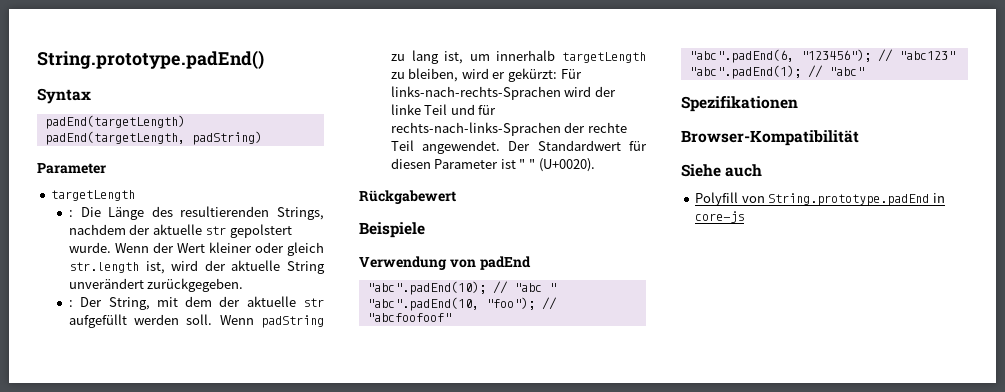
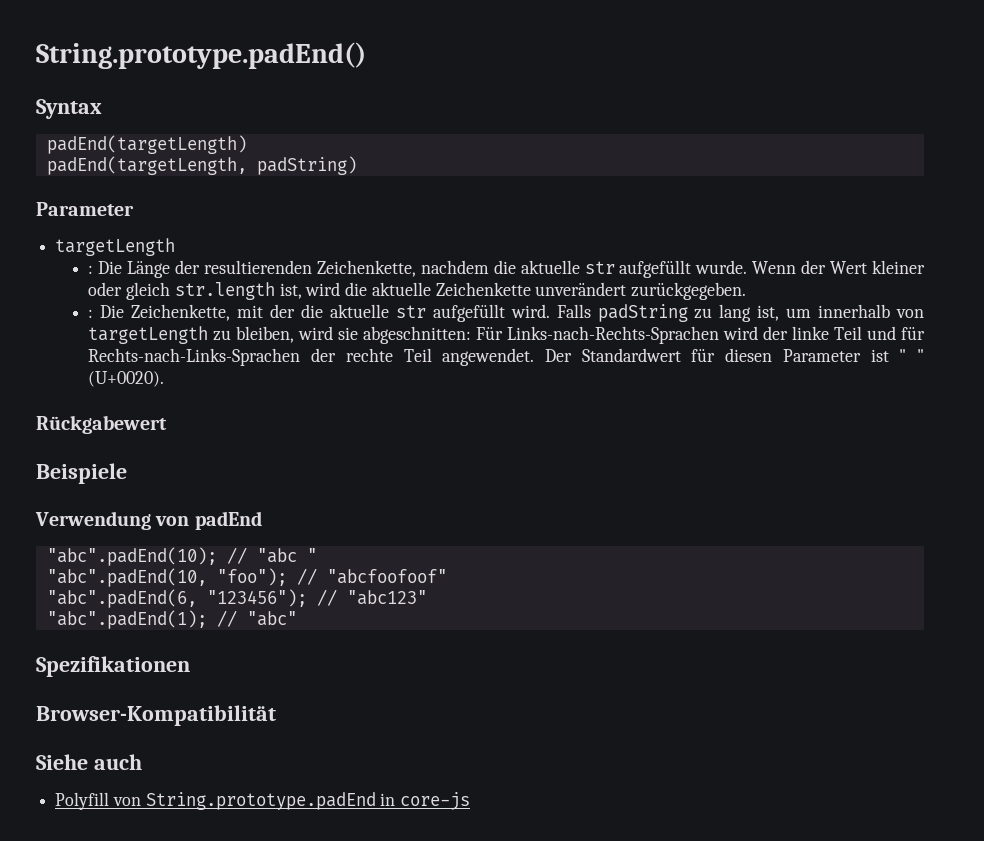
[151,206,324,220] [68,224,292,238] des resultierenden Strings, nachdem der aktuelle str gepolstert -> [175,260,692,278] der resultierenden Zeichenkette, nachdem die aktuelle str aufgefüllt
[204,260,325,274] der aktuelle String -> [345,282,531,296] die aktuelle Zeichenkette
[80,296,325,310] [68,314,254,328] Der String, mit dem der aktuelle str aufgefüllt werden soll. Wenn -> [100,304,591,322] Die Zeichenkette, mit der die aktuelle str aufgefüllt wird. Falls
(556, 55) none -> [895,309,924,318] von
[492,68,582,82] [390,86,561,100] er gekürzt: Für links-nach-rechts-Sprachen -> [338,326,720,344] sie abgeschnitten: Für Links-nach-Rechts-Sprachen
[390,122,561,136] rechts-nach-links-Sprachen -> [88,348,301,366] Rechts-nach-Links-Sprachen

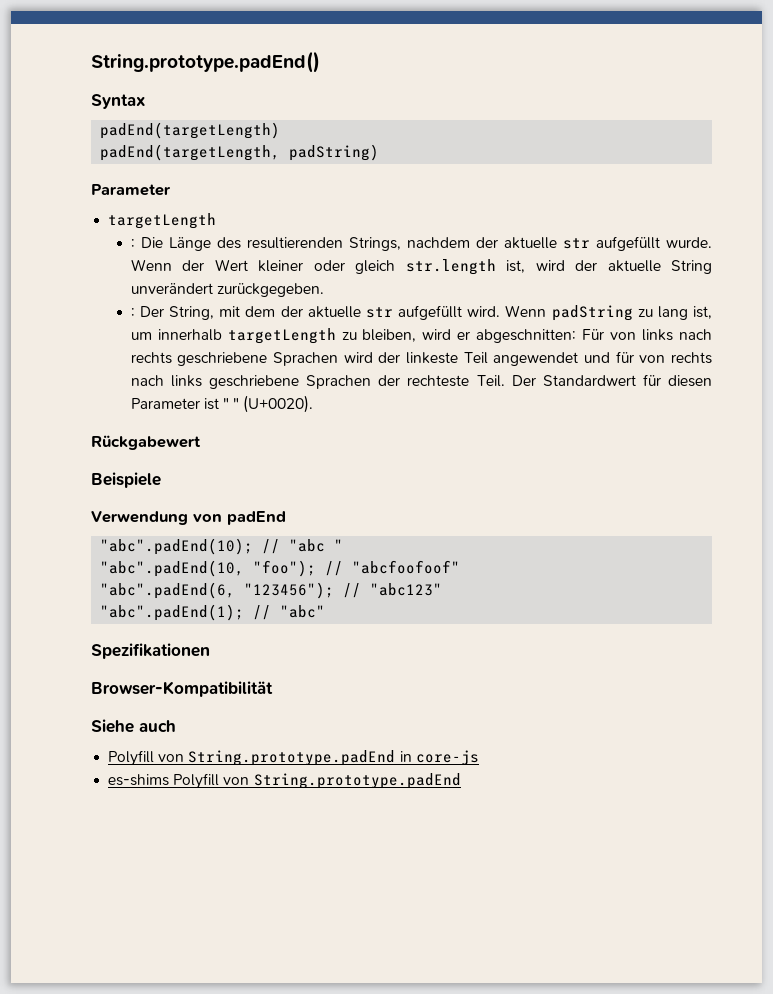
[175,260,516,277] der resultierenden Zeichenkette, nachdem die -> [216,237,498,251] des resultierenden Strings, nachdem der
[345,282,531,296] die aktuelle Zeichenkette -> [575,260,712,274] der aktuelle String
[100,304,324,321] Die Zeichenkette, mit der die -> [139,306,303,320] Der String, mit dem der
[556,304,591,318] Falls -> [505,305,547,317] Wenn
[895,309,924,318] von -> (222, 335) none
[338,327,359,340] sie -> [457,331,471,340] er
[507,326,926,344] [88,348,535,366] Links-nach-Rechts-Sprachen wird der linke Teil und für Rechts-nach-Links-Sprachen der rechte Teil angewendet. -> [610,329,713,341] [130,351,712,366] [130,375,505,389] von links nach rechts geschriebene Sprachen wird der linkeste Teil angewendet und für von rechts nach links geschriebene Sprachen der rechteste Teil.
(471, 801) none -> [108,773,461,789] // es-shims Polyfill von String.prototype.padEnd

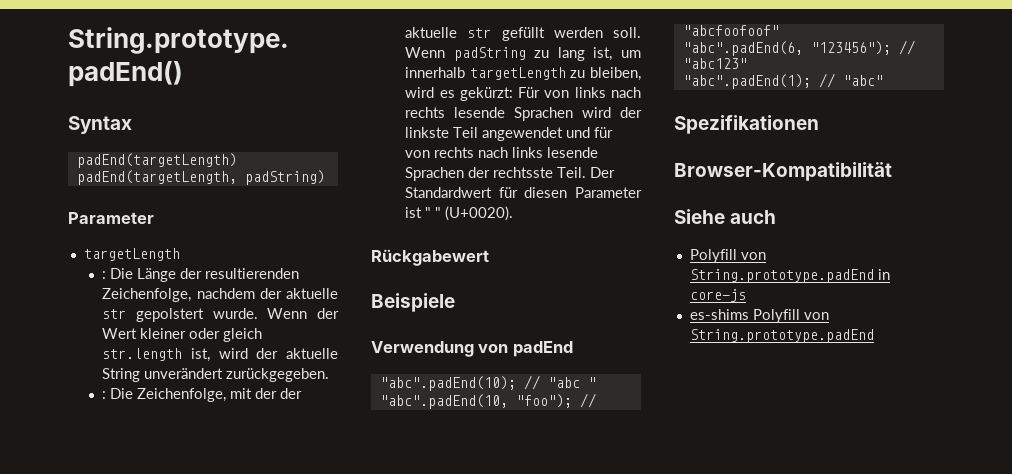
[216,237,401,251] des resultierenden Strings, -> [180,268,300,279] [102,288,192,302] der resultierenden Zeichenfolge,
[595,236,660,251] aufgefüllt -> [135,308,204,322] gepolstert
[139,305,501,320] Der String, mit dem der aktuelle str aufgefüllt wird. -> [110,388,303,402] [405,27,641,41] Die Zeichenfolge, mit der der aktuelle str gefüllt werden soll.
[457,329,577,343] er abgeschnitten: -> [439,87,513,101] es gekürzt:
[177,352,268,366] geschriebene -> [454,107,506,118] lesende
[406,352,459,364] linkeste -> [405,127,450,138] linkste
[208,375,299,389] geschriebene -> [547,147,599,158] lesende
[407,375,470,387] rechteste -> [493,167,554,178] rechtsste

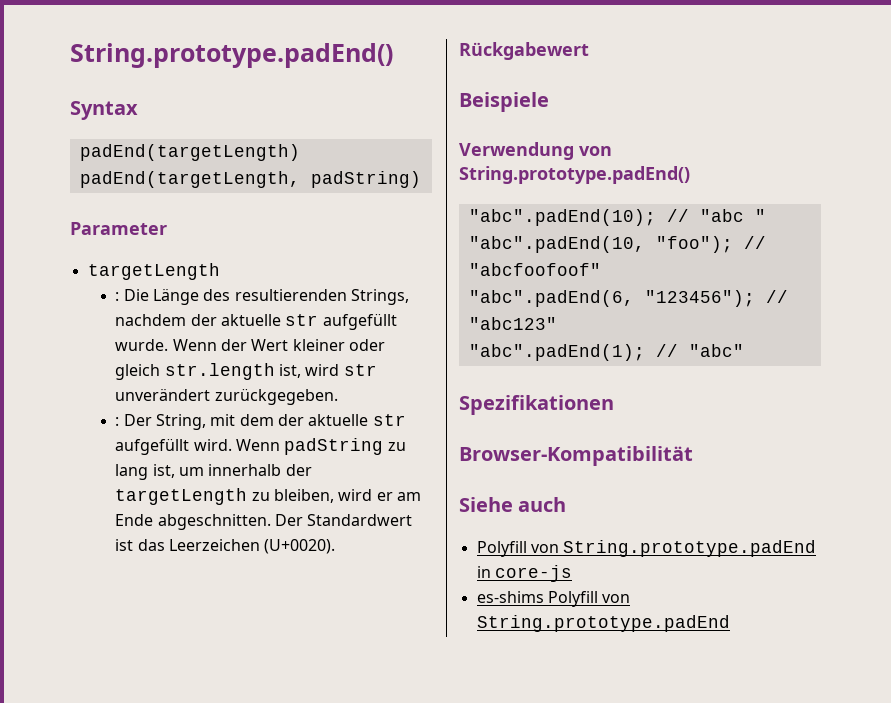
[180,268,300,279] [102,288,192,302] der resultierenden Zeichenfolge, -> [203,289,409,305] des resultierenden Strings,
[135,308,204,322] gepolstert -> [322,313,397,330] aufgefüllt
[256,348,338,359] [102,368,141,382] der aktuelle String -> [343,364,377,376] str
[110,388,303,402] [405,27,641,41] Die Zeichenfolge, mit der der aktuelle str gefüllt werden soll. -> [123,414,406,430] [115,438,232,455] Der String, mit dem der aktuelle str aufgefüllt wird.
(466, 72) none -> [285,464,312,476] der
[439,87,641,101] [405,107,642,121] [405,127,614,141] [405,147,599,158] [405,167,616,181] [405,187,642,198] [405,207,442,218] es gekürzt: Für von links nach rechts lesende Sprachen wird der linkste Teil angewendet und für von rechts nach links lesende Sprachen der rechtsste Teil. Der Standardwert für diesen Parameter ist " " -> [376,492,421,501] [115,514,413,530] [115,539,260,551] er am Ende abgeschnitten. Der Standardwert ist das Leerzeichen
[512,341,573,357] padEnd -> [459,166,690,184] String.prototype.padEnd()

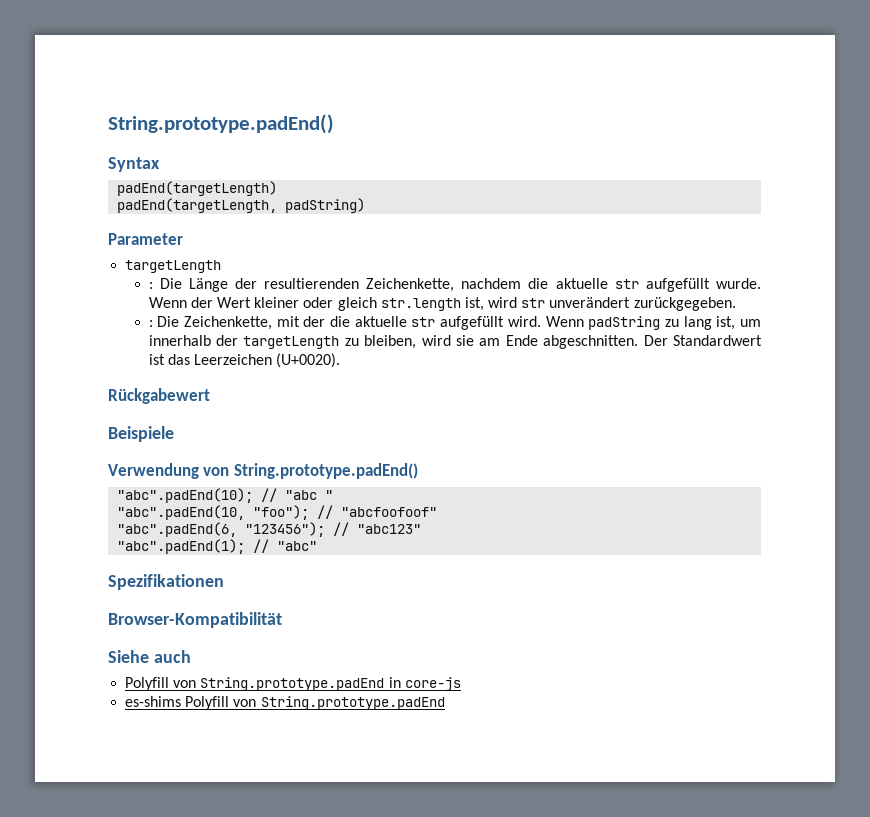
[203,289,409,305] [115,314,217,326] des resultierenden Strings, nachdem der -> [234,278,549,292] der resultierenden Zeichenkette, nachdem die
[123,414,304,430] Der String, mit dem der -> [157,316,351,330] Die Zeichenkette, mit der die
[376,492,393,501] er -> [455,335,474,346] sie

